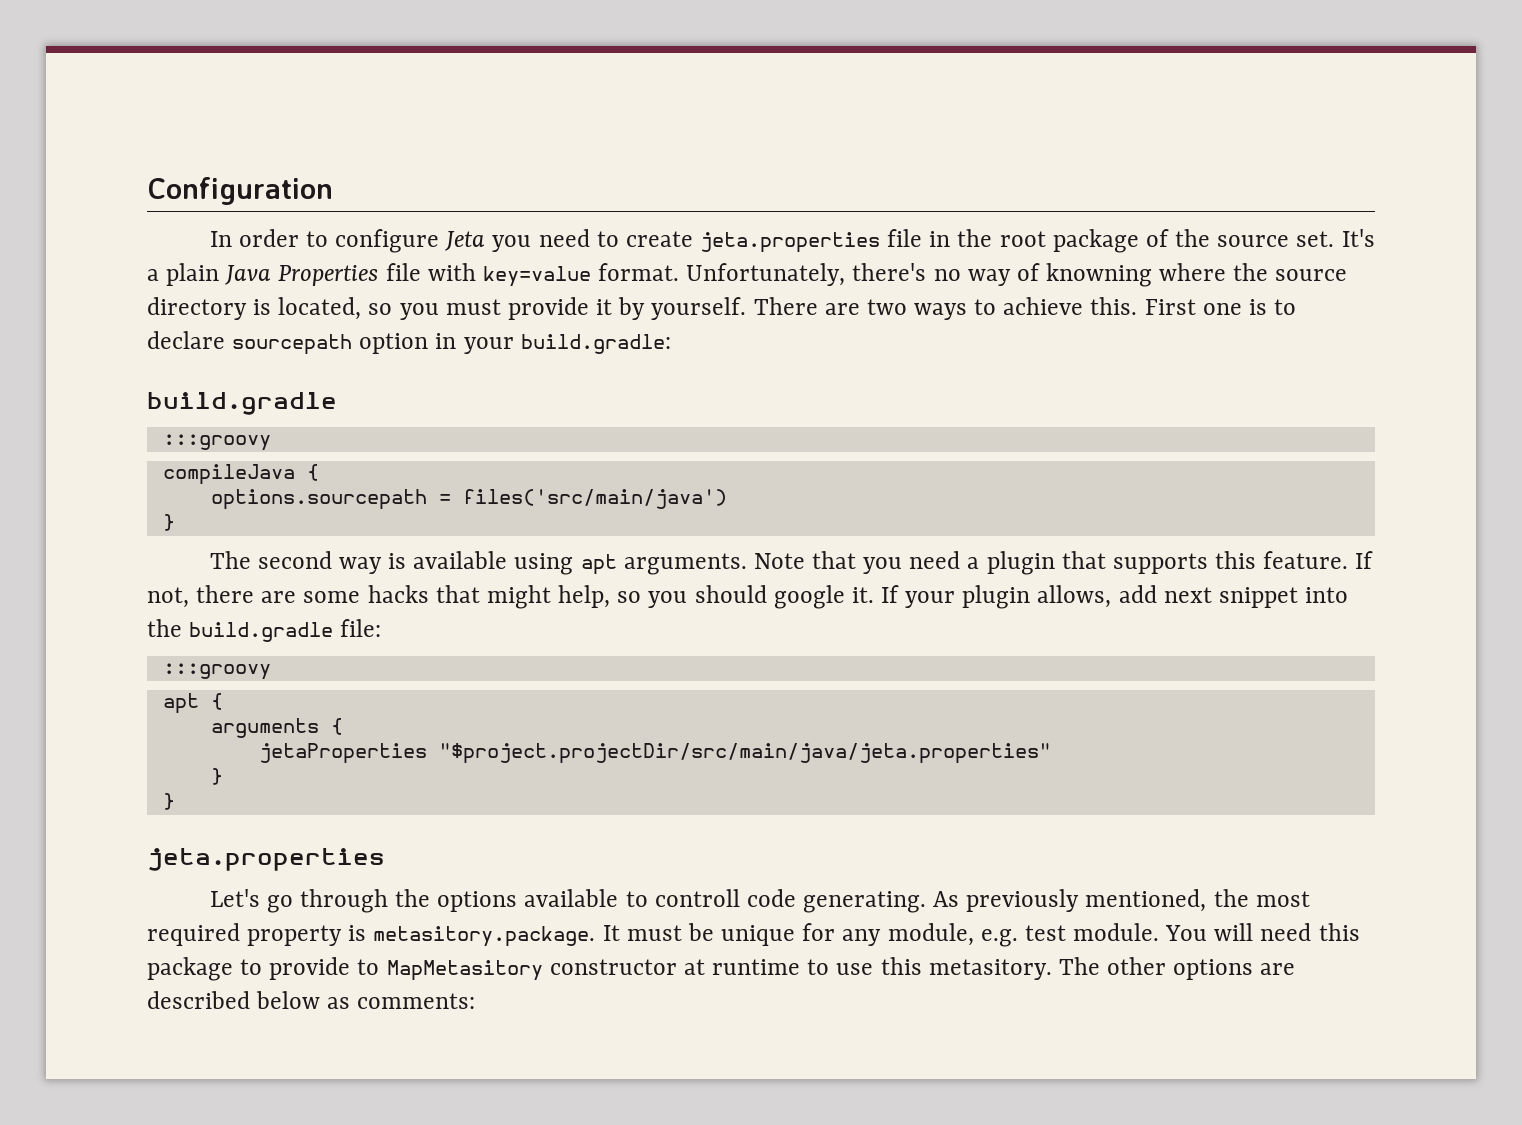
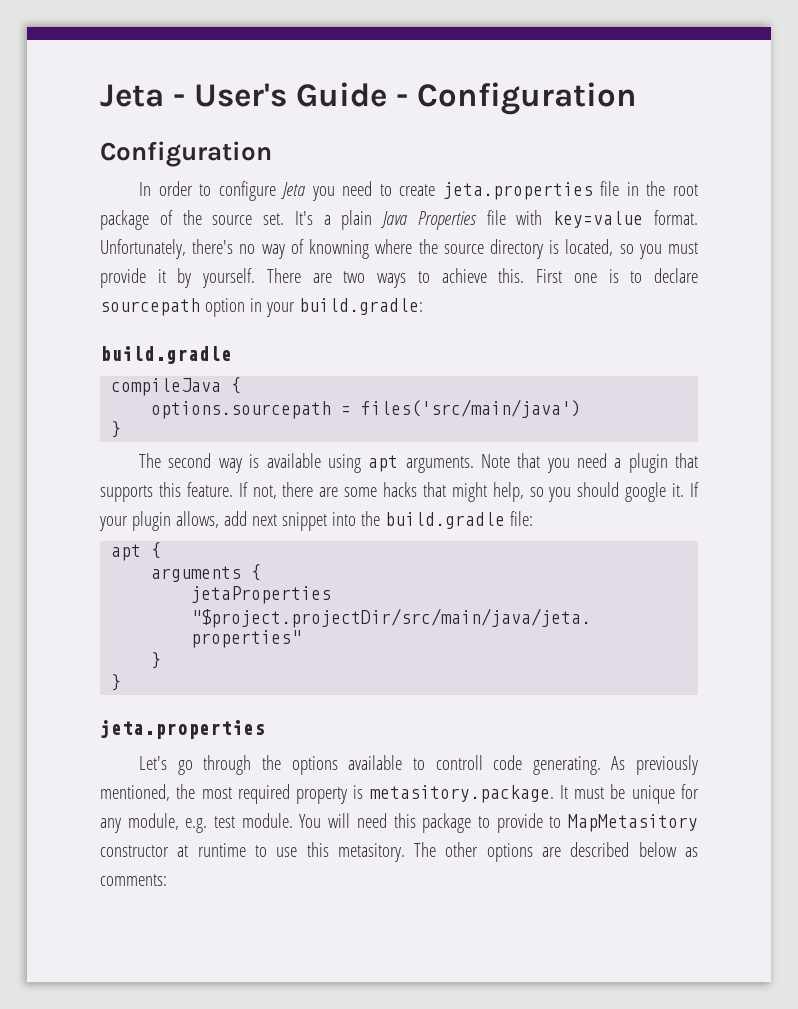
(147, 191) none -> [100,82,637,115] Jeta - User's Guide - Configuration //
[162,434,271,451] // :::groovy -> (232, 355) none
[162,663,271,680] // :::groovy -> (533, 518) none

